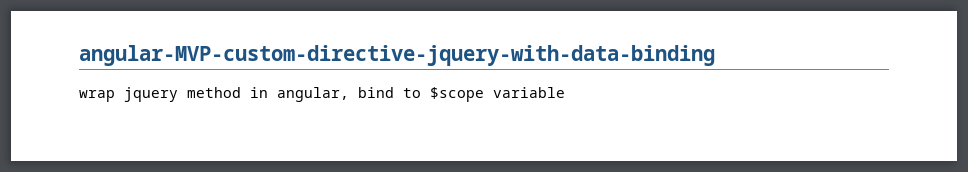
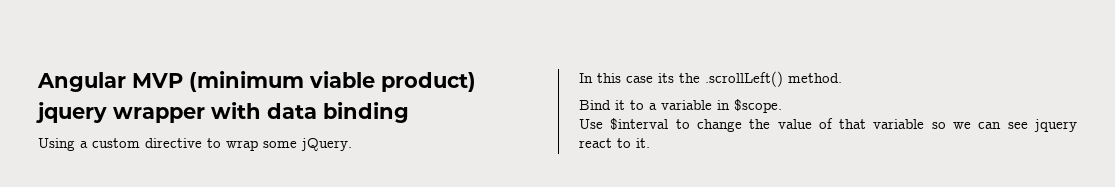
[79,45,715,66] [79,87,565,102] angular-MVP-custom-directive-jquery-with-data-binding // wrap jquery method in angular, bind to $scope variable -> [37,71,476,92] [36,102,409,123] [38,138,352,151] [579,71,842,87] [579,99,782,113] [579,118,1077,132] [579,138,650,148] Angular MVP (minimum viable product) // jquery wrapper with data binding // Using a custom directive to wrap some jQuery. // In this case its the .scrollLeft() method. // Bind it to a variable in $scope. // Use $interval to change the value of that variable so we can see jquery react to it.

